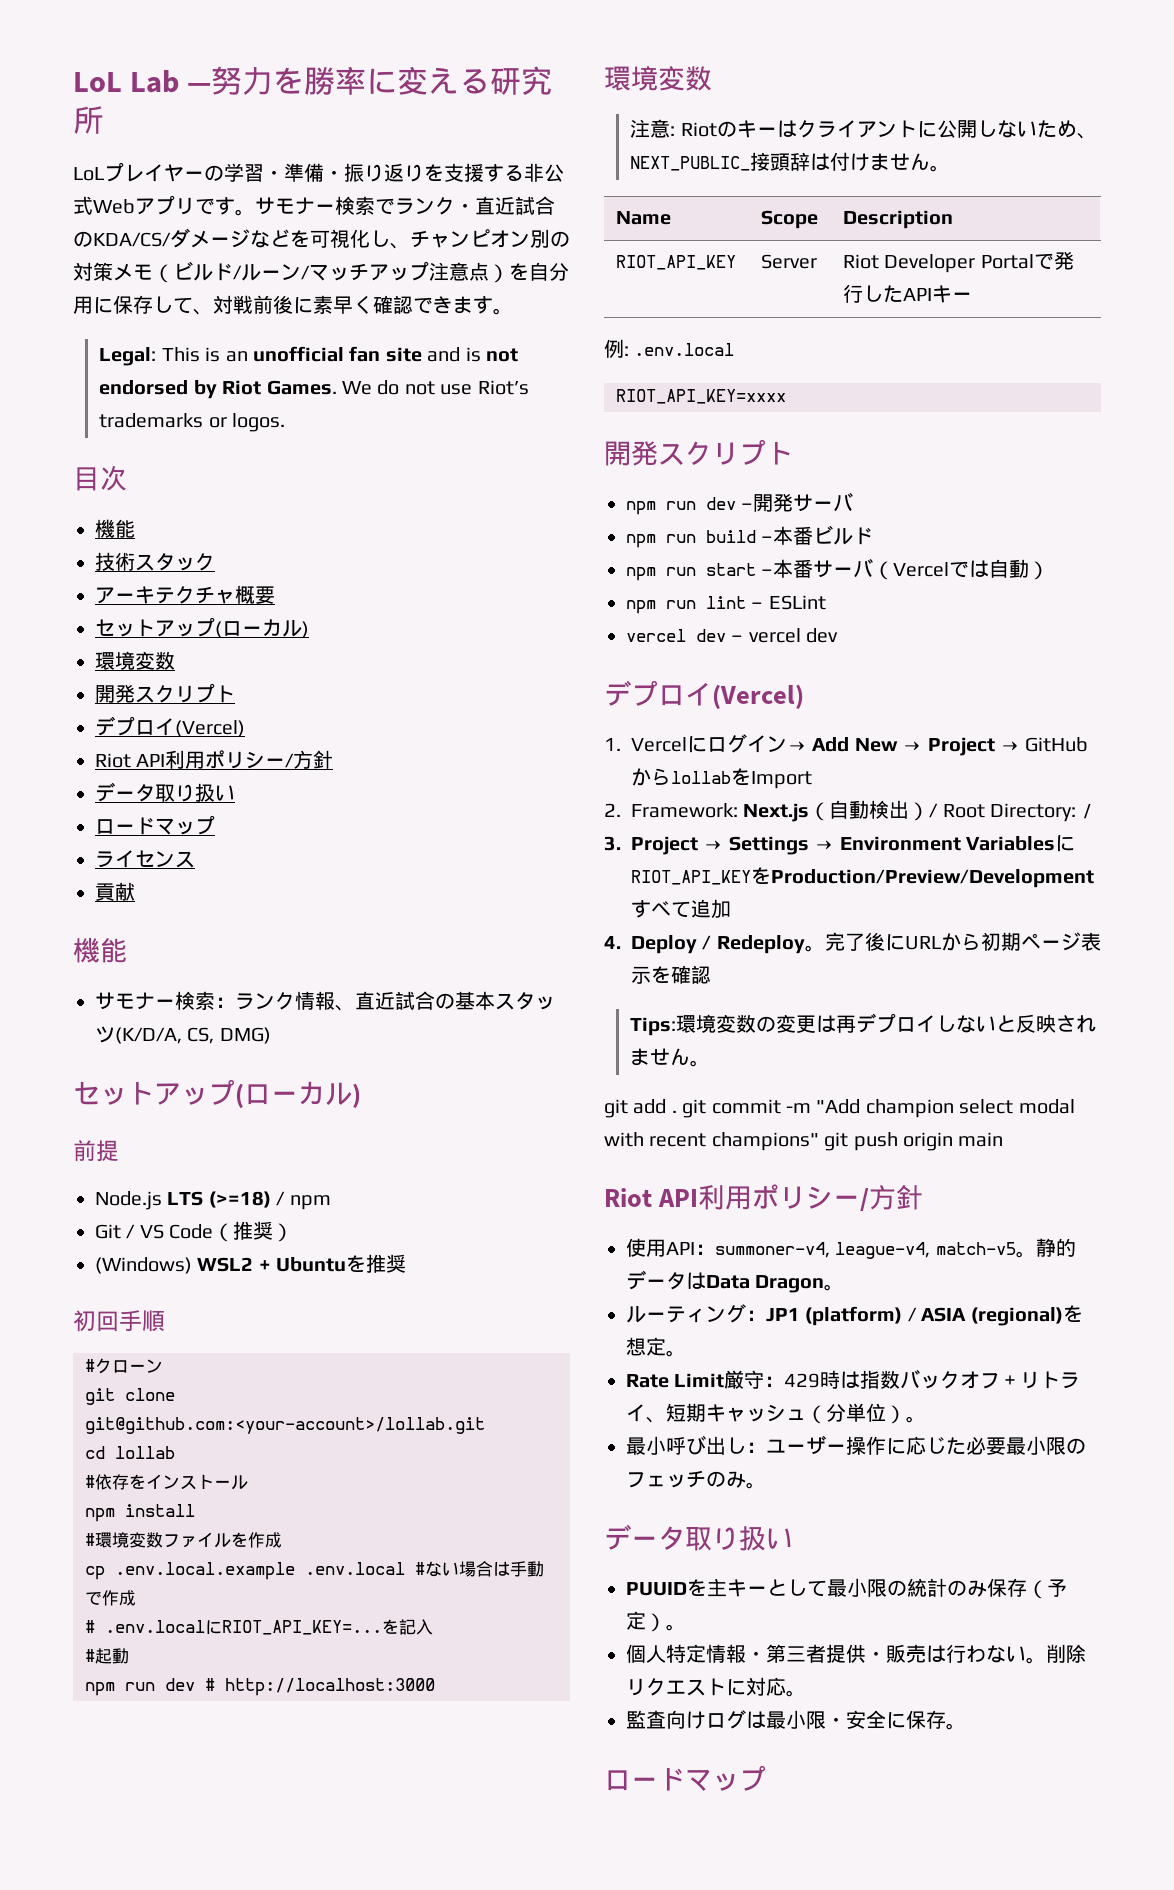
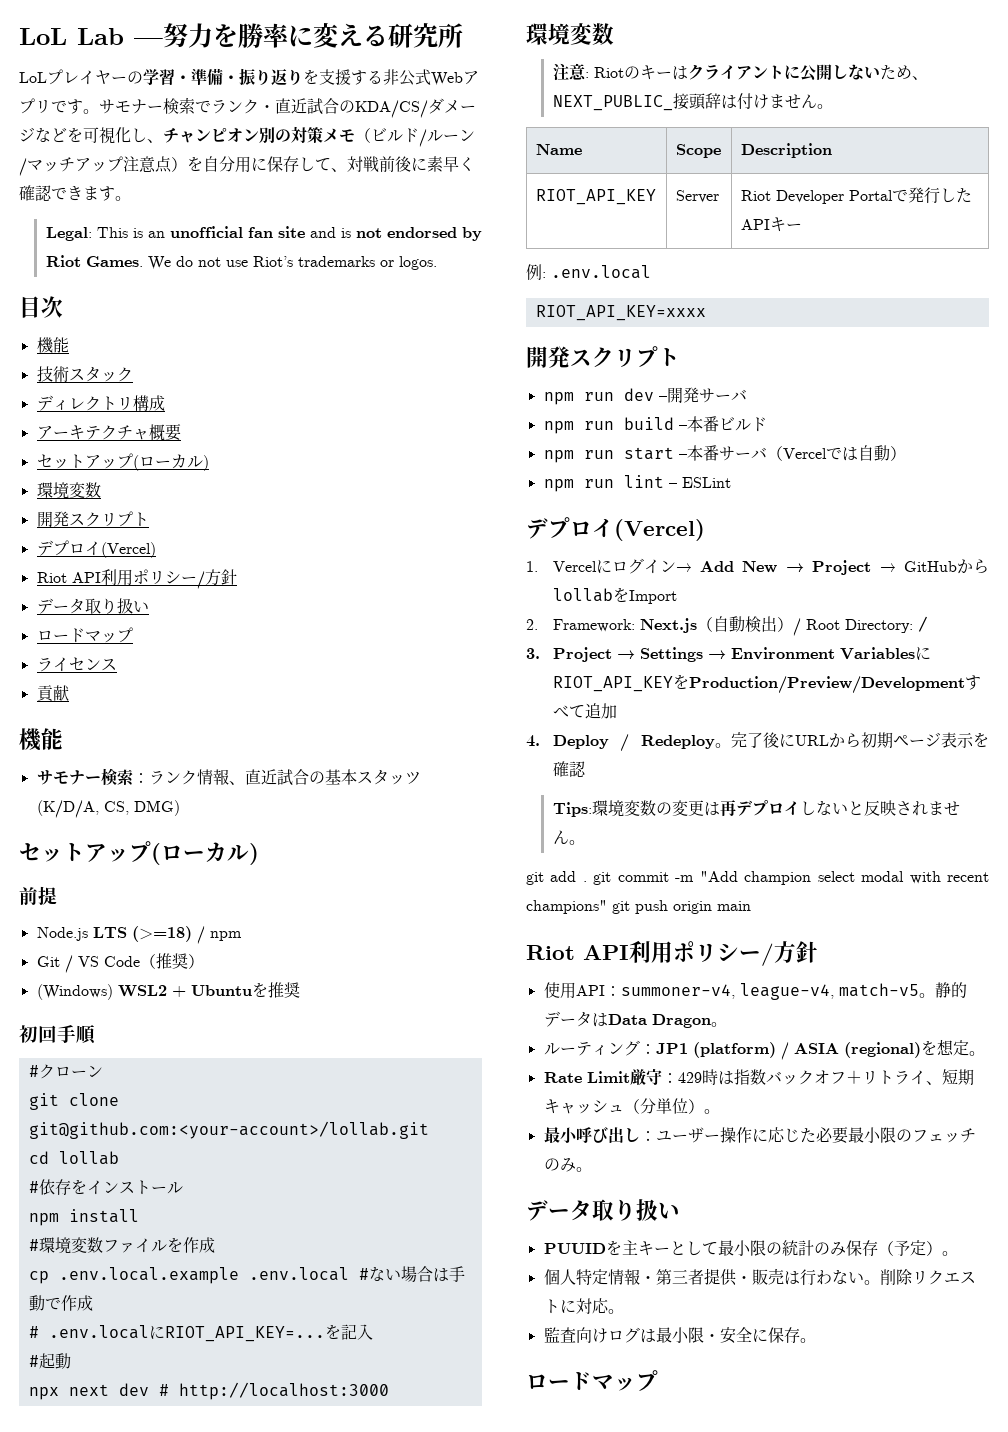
(215, 562) none -> [36,395,165,411] // ディレクトリ構成
[85,1682,155,1696] npm run -> [28,1384,109,1400] npx next
[626,628,839,643] // vercel dev – vercel dev -> (731, 482) none

